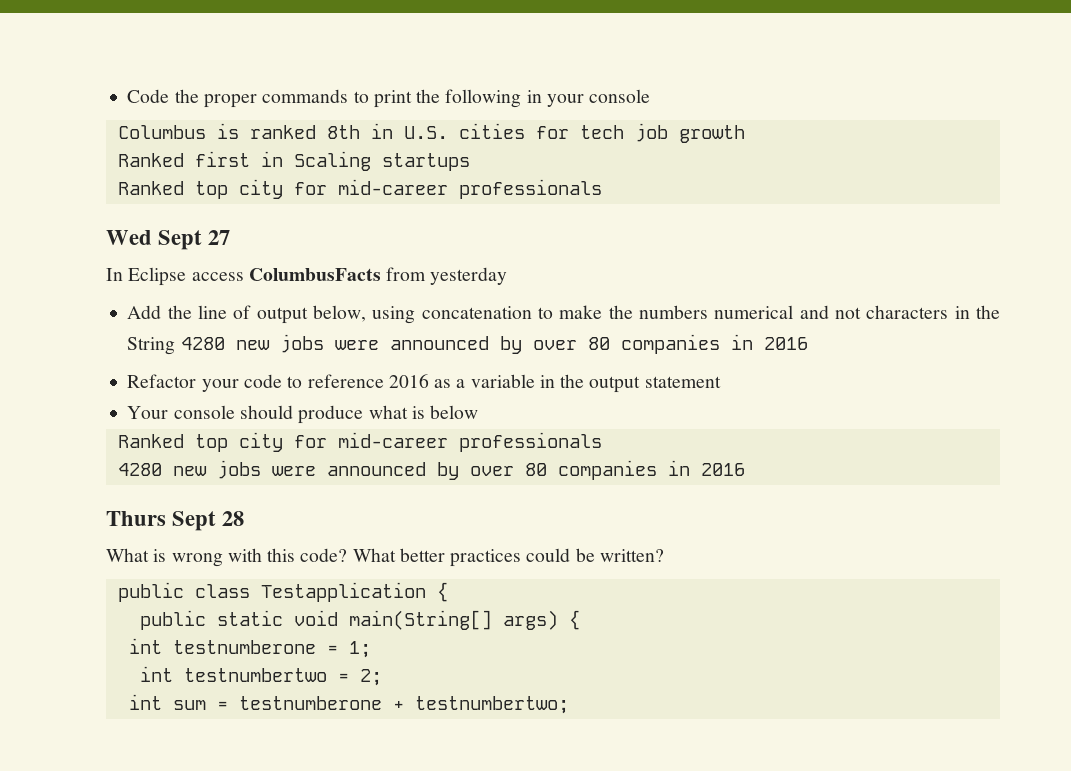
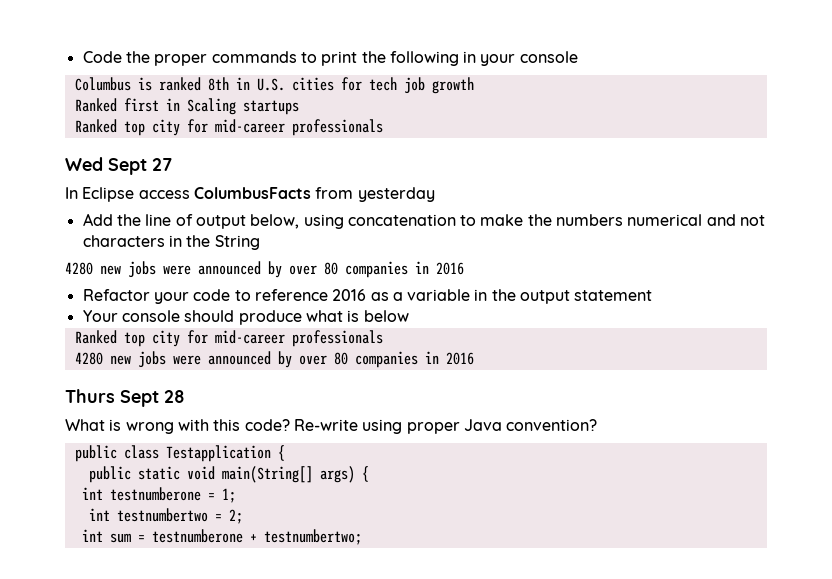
(176, 346) none -> (260, 242) //
[352,548,664,567] What better practices could be written? -> [293,419,598,434] Re-write using proper Java convention?

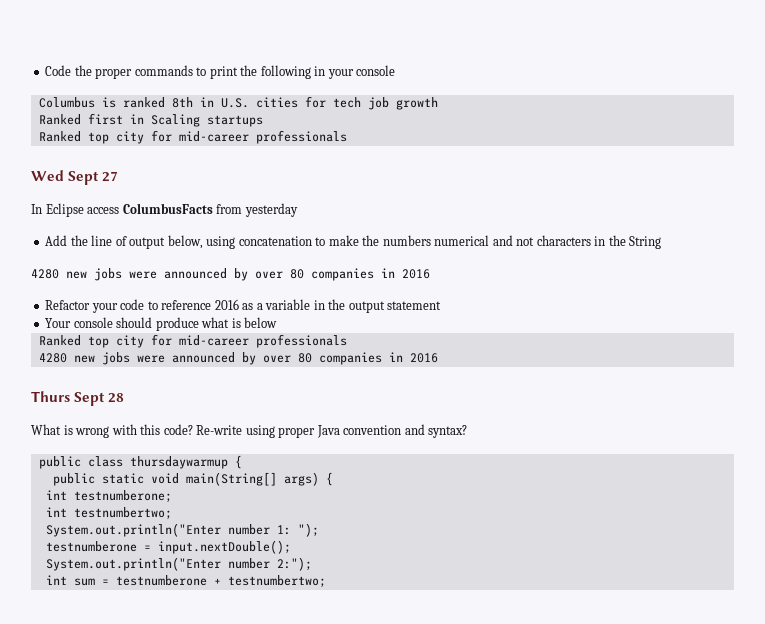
[506,419,598,431] convention? -> [343,424,468,438] convention and syntax?
[165,445,271,462] Testapplication -> [129,456,228,469] thursdaywarmup
[109,487,236,503] [88,508,243,524] testnumberone = 1; // int testnumbertwo = 2; -> [73,490,172,503] [45,507,172,520] [45,523,319,537] [45,540,291,554] [45,557,312,571] testnumberone; // int testnumbertwo; // System.out.println("Enter number 1: "); // testnumberone = input.nextDouble(); // System.out.println("Enter number 2:");

